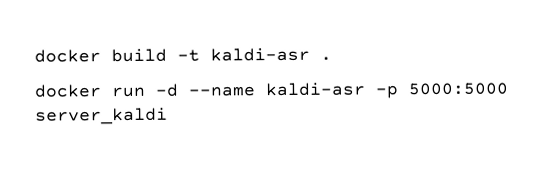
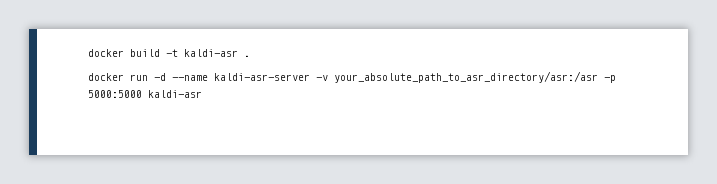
[265,82,365,97] kaldi-asr -> [214,71,598,83] kaldi-asr-server -v your_absolute_path_to_asr_directory/asr:/asr
[35,107,168,125] server_kaldi -> [148,90,202,98] kaldi-asr

